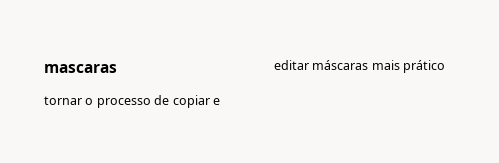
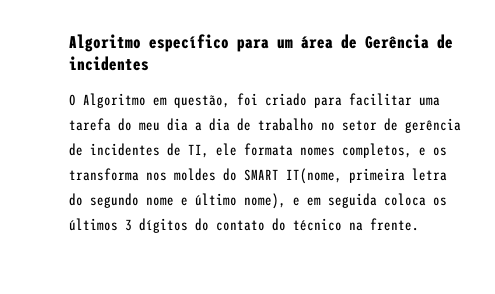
[44,64,117,73] [44,95,220,108] [274,60,446,73] mascaras // tornar o processo de copiar e editar máscaras mais prático -> [69,34,453,52] [69,56,149,71] [69,93,440,108] [69,118,461,133] [69,143,447,158] [69,168,447,184] [69,193,447,209] [69,218,419,233] Algoritmo específico para um área de Gerência de incidentes // O Algoritmo em questão, foi criado para facilitar uma tarefa do meu dia a dia de trabalho no setor de gerência de incidentes de TI, ele formata nomes completos, e os transforma nos moldes do SMART IT(nome, primeira letra do segundo nome e último nome), e em seguida coloca os últimos 3 dígitos do contato do técnico na frente.

